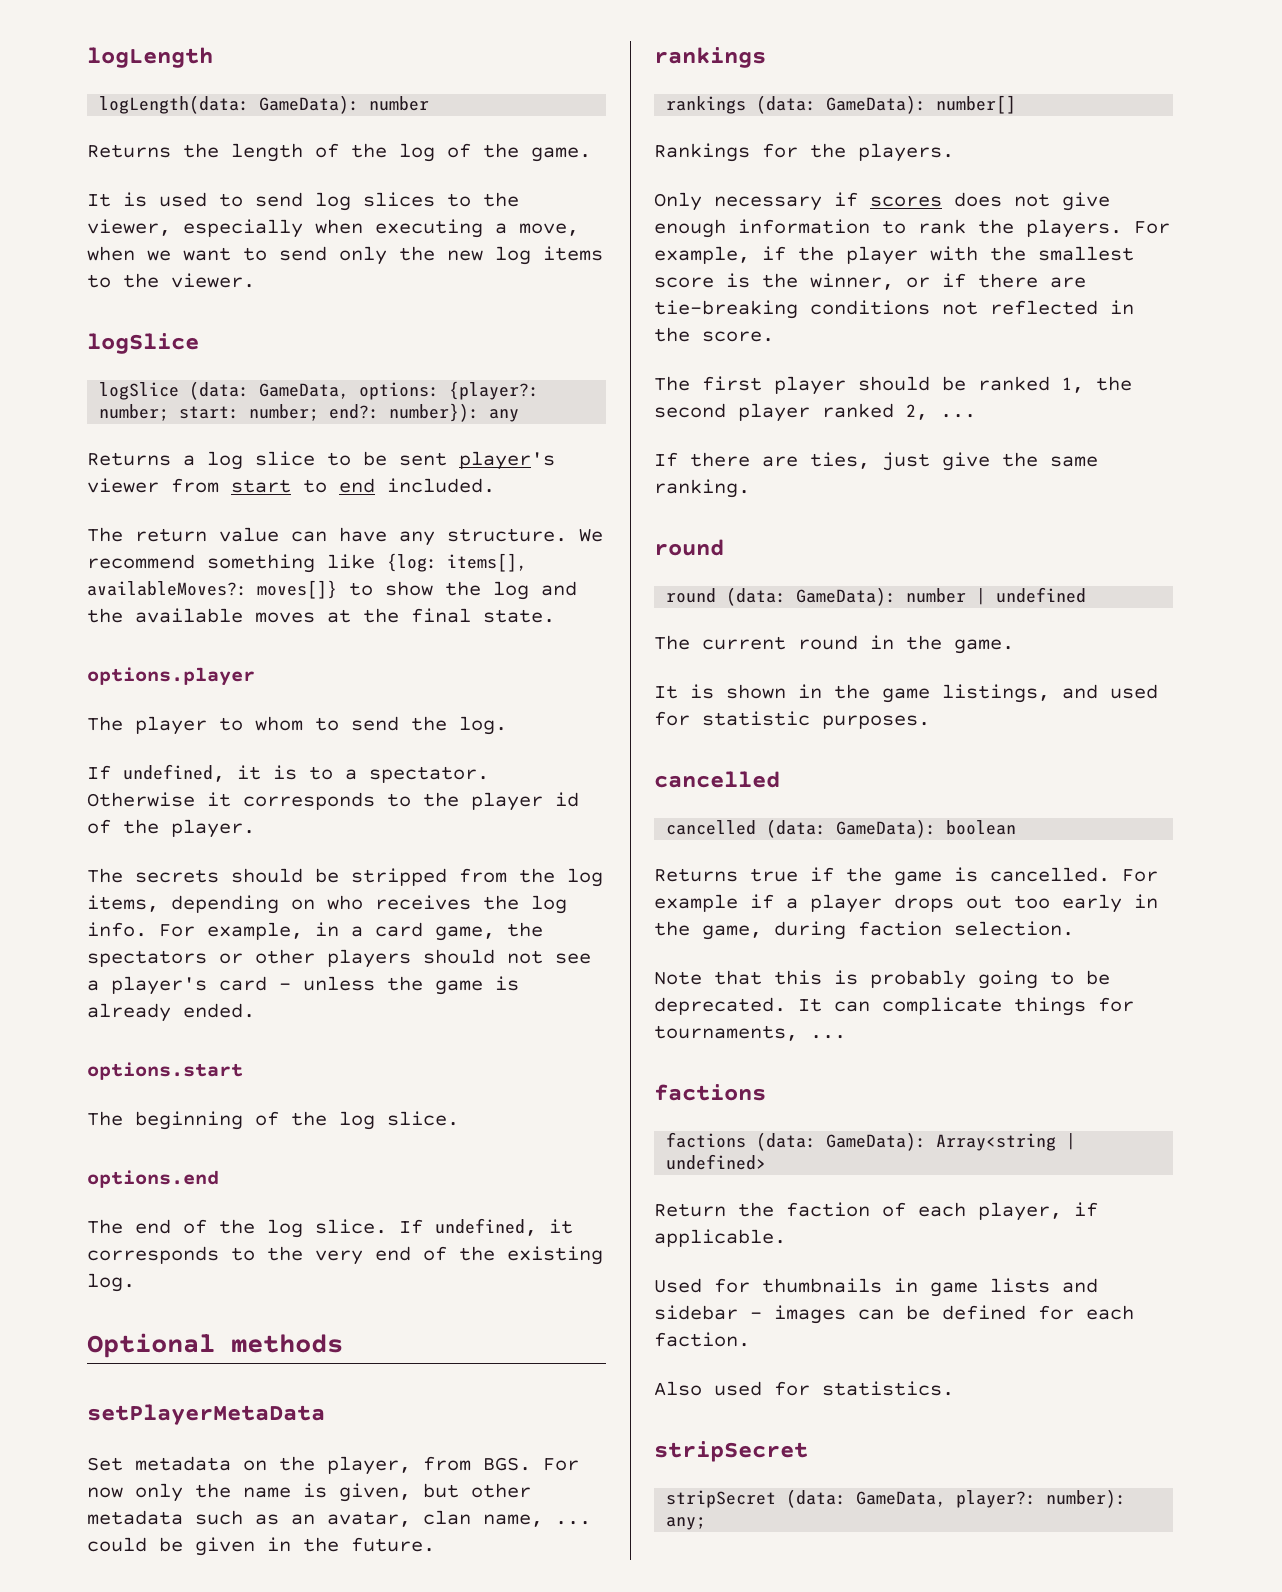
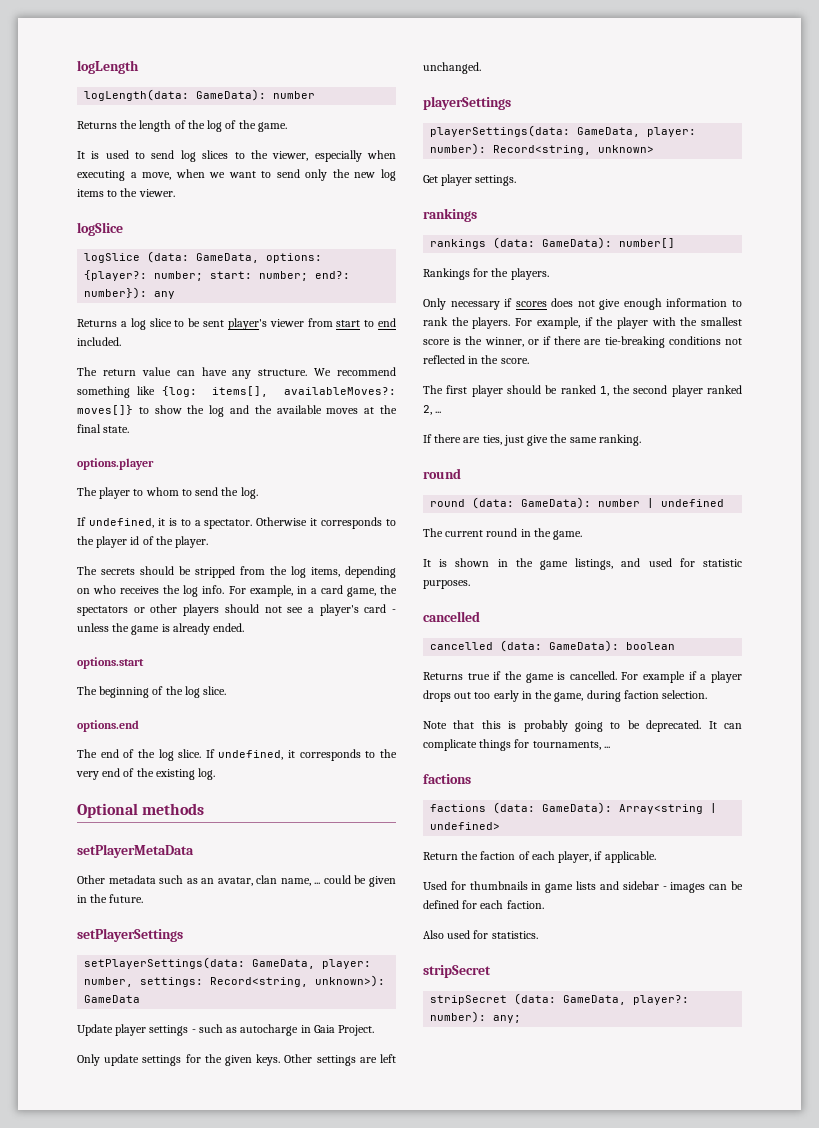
[87,1456,579,1475] [87,1483,531,1502] Set metadata on the player, from BGS. For now only the name is given, but other -> [77,875,105,884] Other
(435, 1544) none -> [77,928,183,942] [84,957,372,969] [84,975,386,987] [84,995,141,1003] [77,1024,375,1036] [77,1054,396,1066] [423,62,481,74] [423,96,511,110] [430,125,697,137] [430,143,655,155] [423,174,517,186] // setPlayerSettings // setPlayerSettings(data: GameData, player: number, settings: Record<string, unknown>): GameData // Update player settings - such as autocharge in Gaia Project. // Only update settings for the given keys. Other settings are left unchanged. // playerSettings // playerSettings(data: GameData, player: number): Record<string, unknown> // Get player settings.

